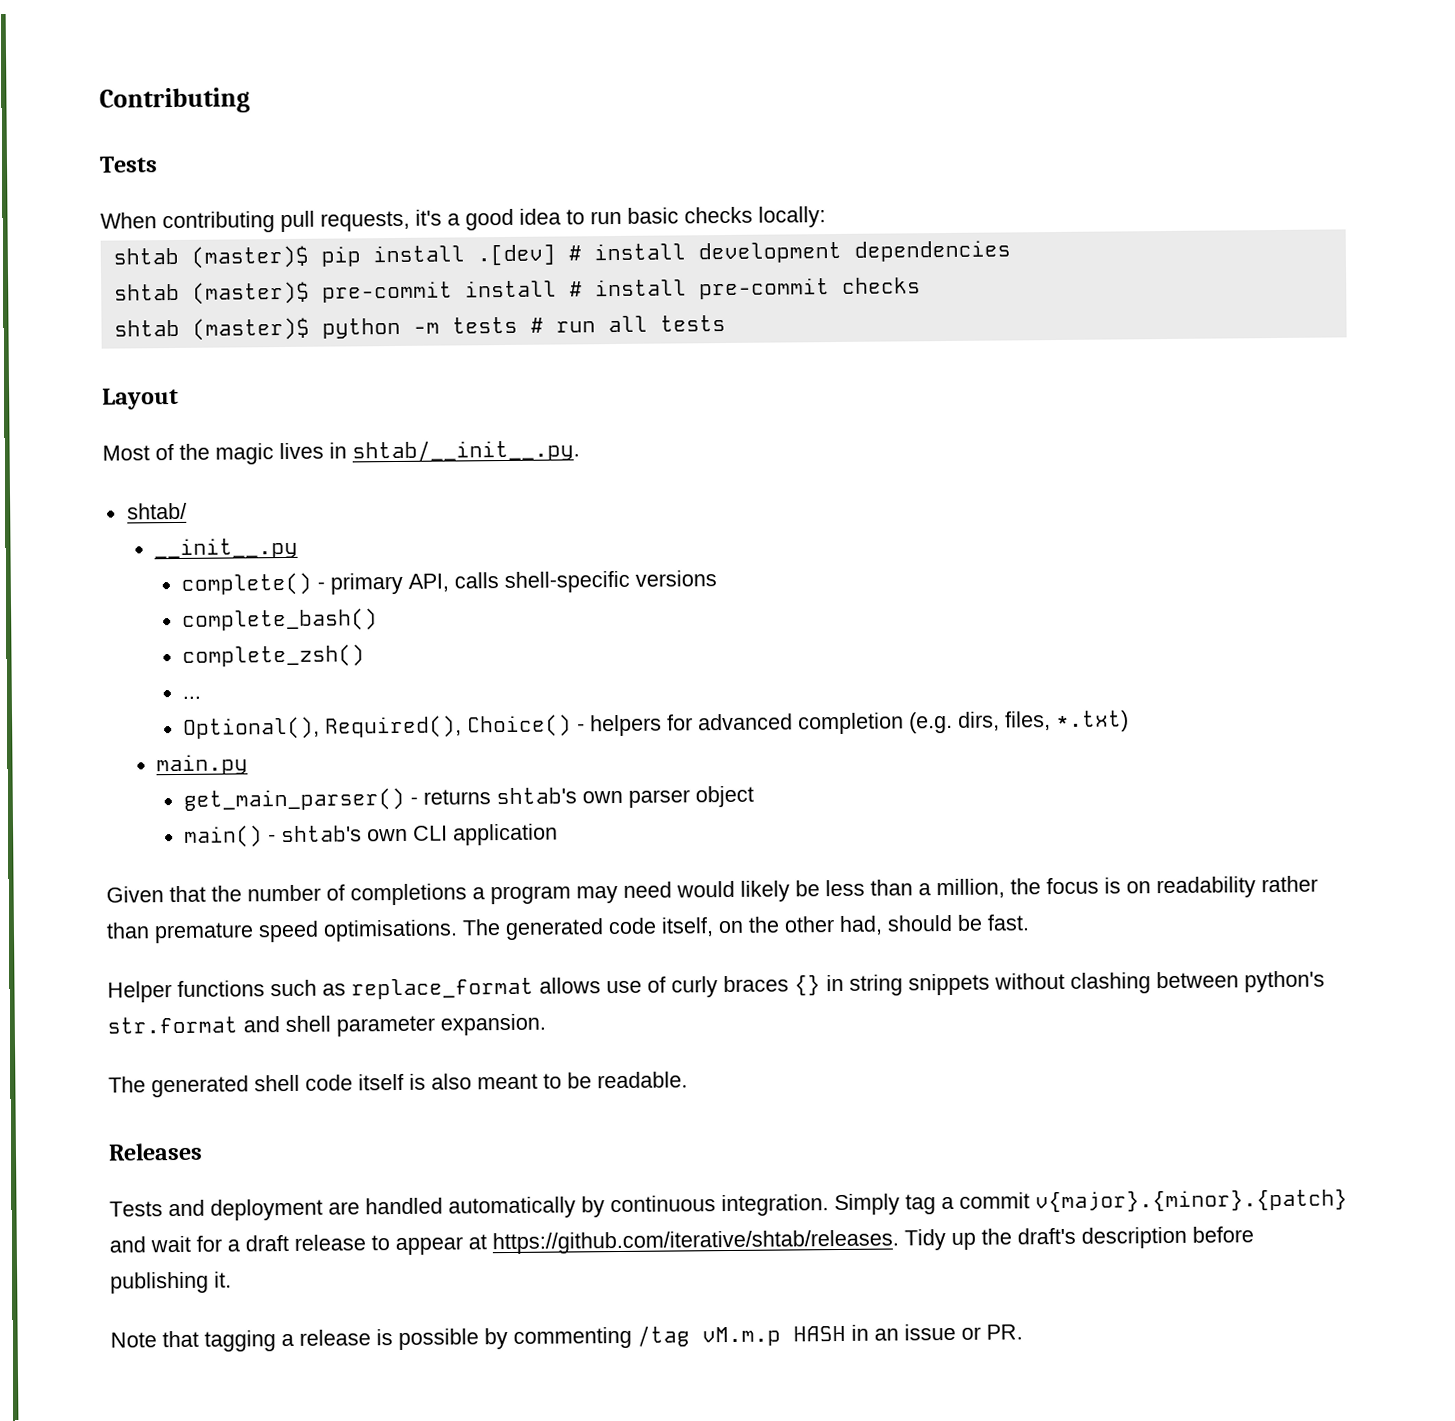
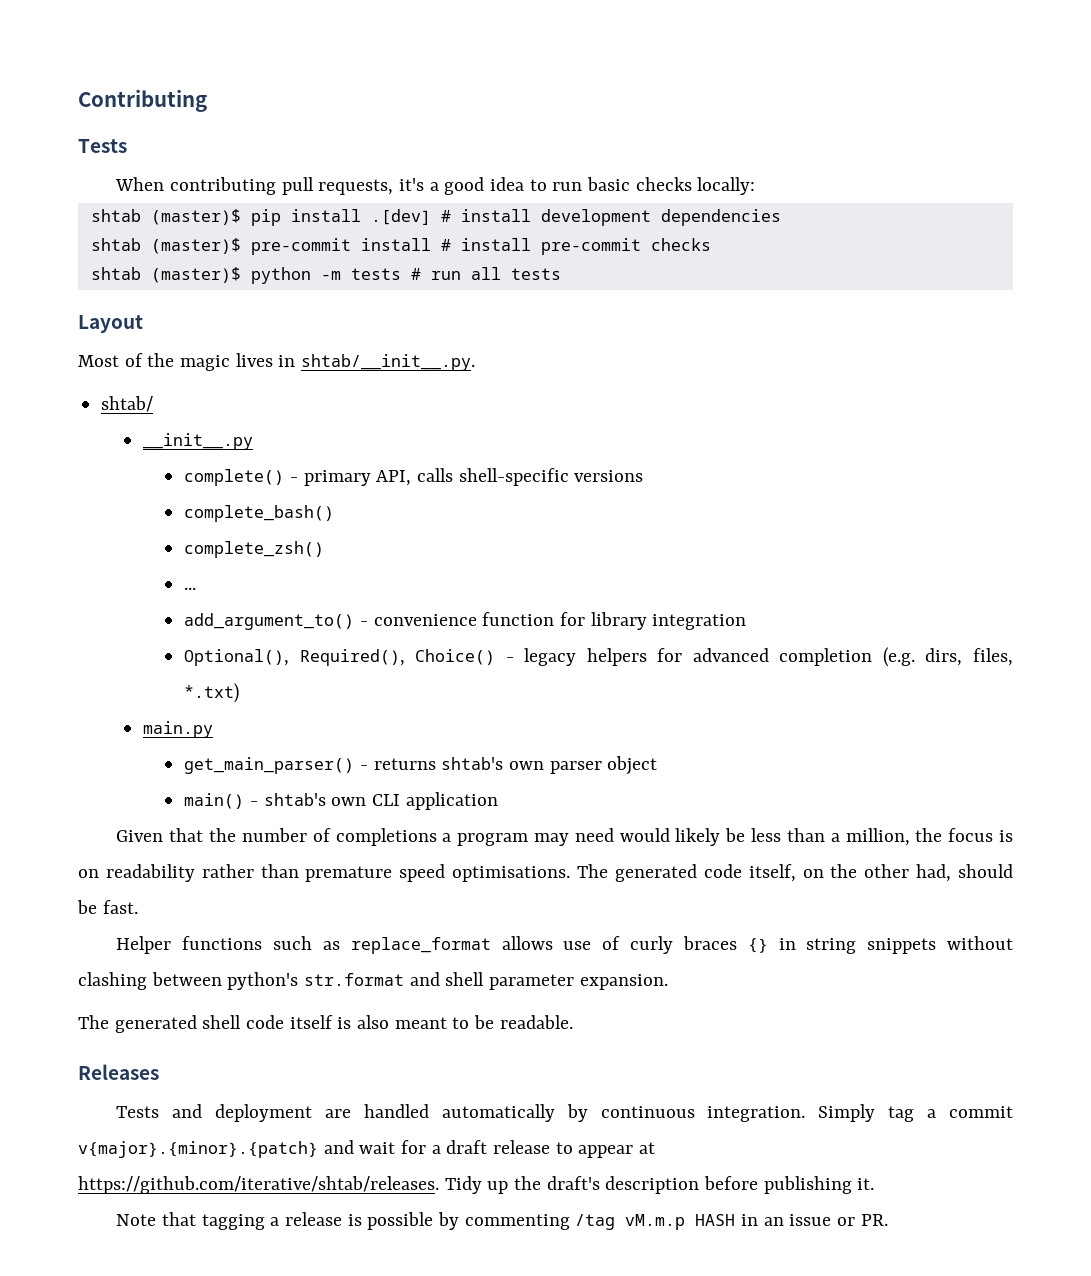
(202, 697) none -> [184,612,747,630] // add_argument_to() - convenience function for library integration
(586, 727) none -> [524,648,577,666] legacy

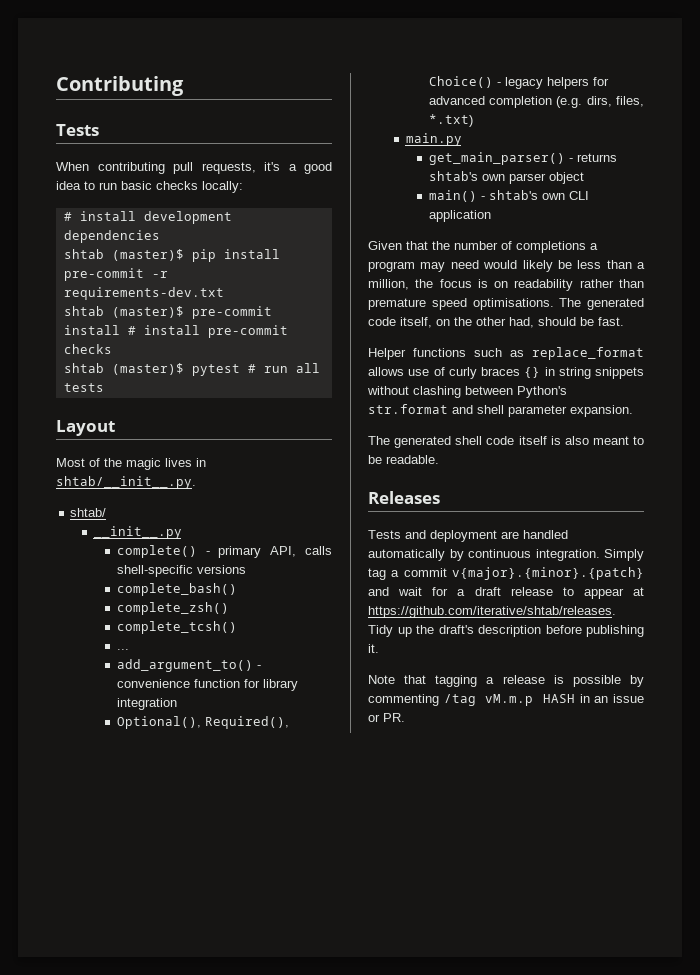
(756, 186) none -> [63,211,232,224] [63,230,160,243] // # install development dependencies
[370,209,781,226] .[dev] # install development dependencies -> [63,268,168,281] [63,287,224,300] pre-commit -r requirements-dev.txt
[250,267,401,284] python -m tests -> [191,364,240,376] pytest
(325, 549) none -> [116,621,237,634] // complete_tcsh()
[227,972,299,990] python's -> [517,386,567,398] Python's

